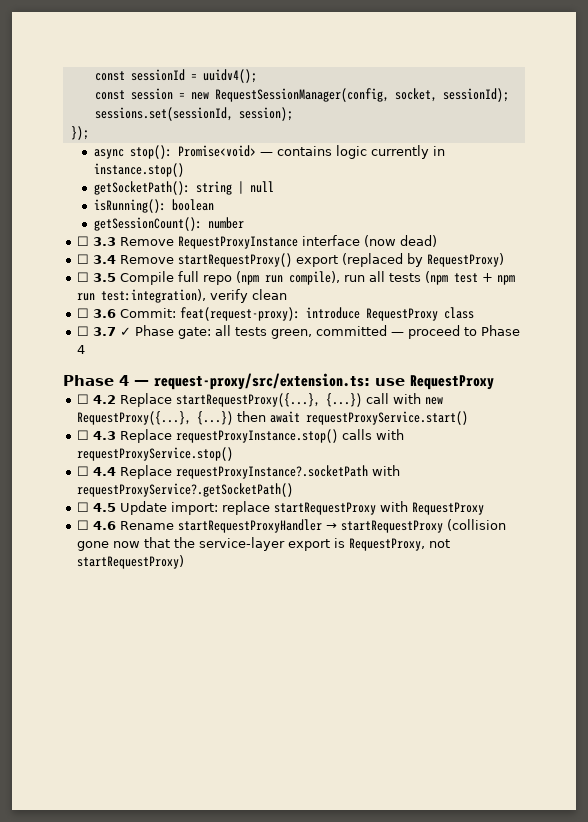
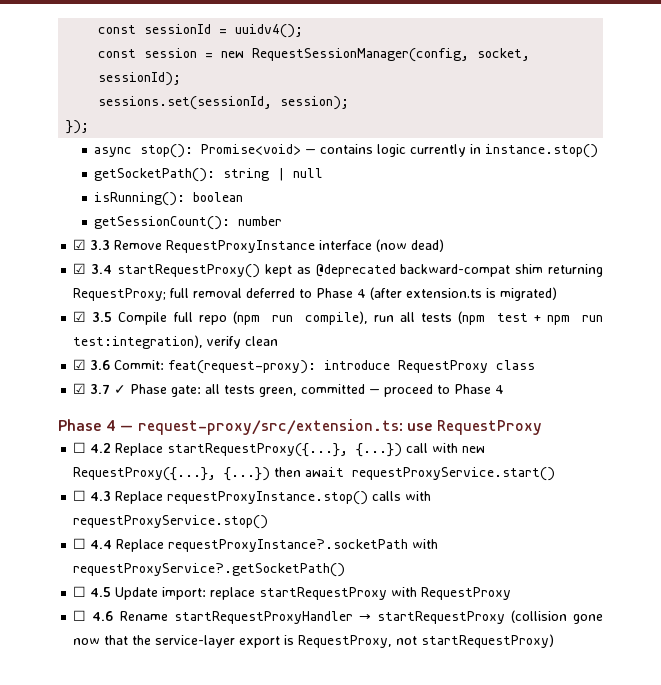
[77,236,90,246] ☐ -> [73,239,87,250] ☑
[77,253,505,267] [77,272,90,282] ☐ 3.4 Remove startRequestProxy() export (replaced by RequestProxy) // ☐ -> [73,263,603,278] [73,287,558,301] [73,311,87,322] ☑ 3.4 startRequestProxy() kept as @deprecated backward-compat shim returning RequestProxy; full removal deferred to Phase 4 (after extension.ts is migrated) // ☑
[77,308,90,318] ☐ -> [73,359,87,370] ☑
[77,326,90,336] ☐ -> [73,383,87,394] ☑

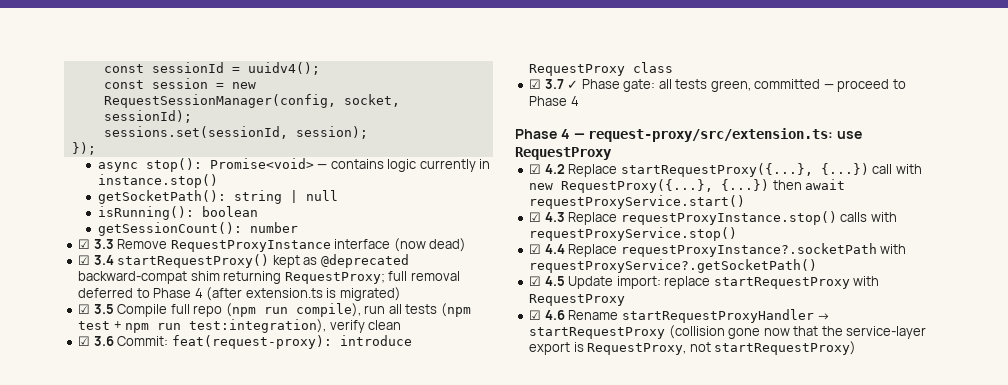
[73,442,87,453] ☐ -> [529,164,542,174] ☑
[73,490,87,501] ☐ -> [529,212,542,222] ☑
[73,538,87,549] ☐ -> [529,244,542,254] ☑
[73,586,87,597] ☐ -> [529,276,542,286] ☑
[73,610,87,621] ☐ -> [529,310,542,320] ☑

